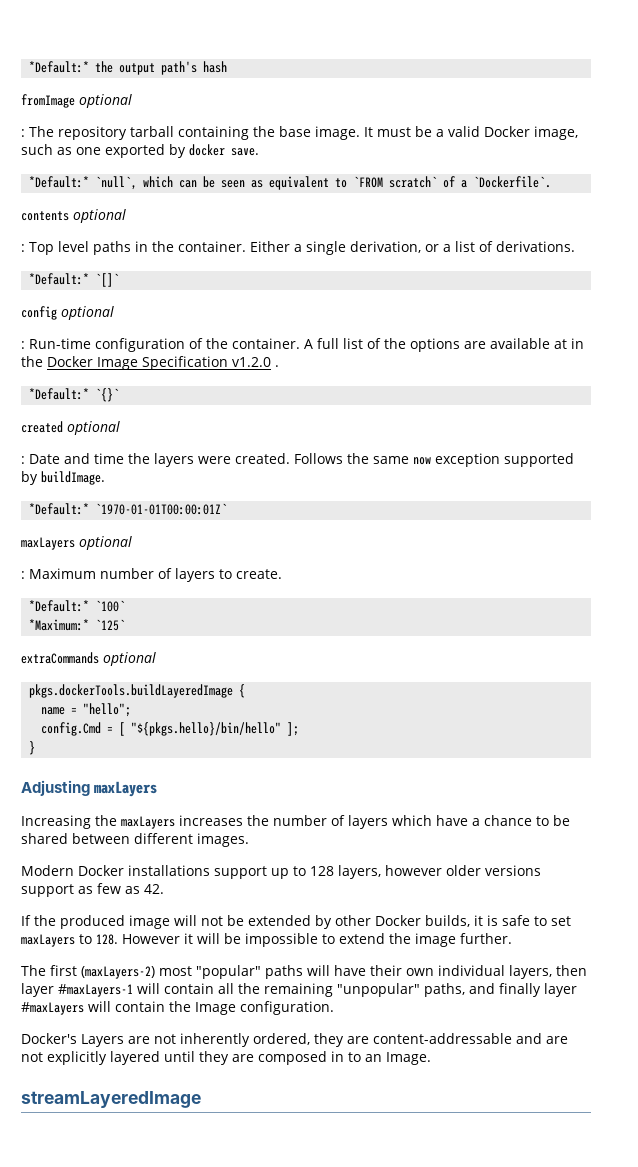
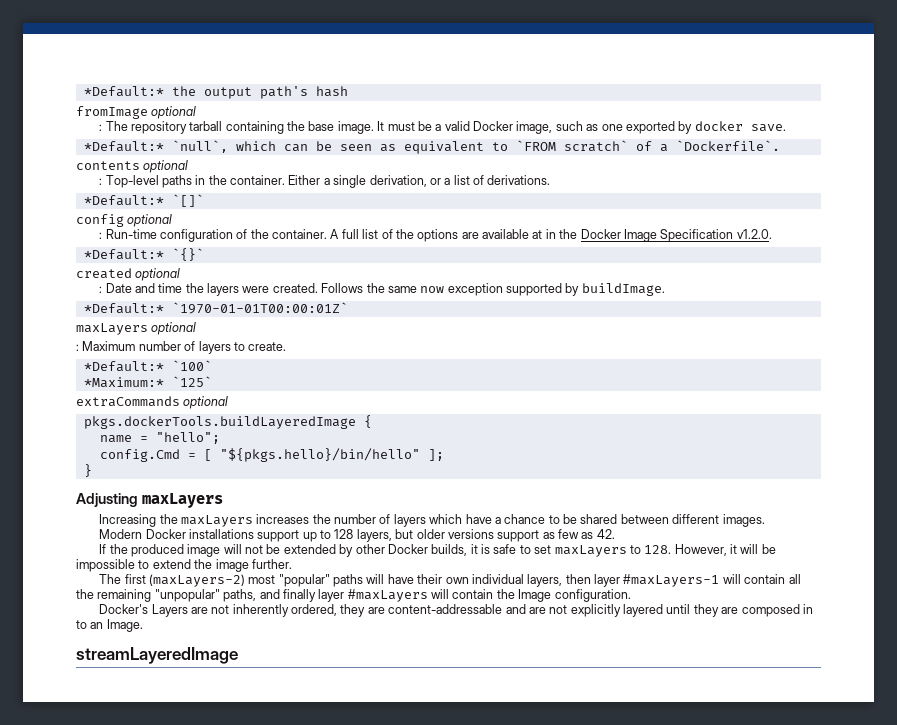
[29,241,89,255] Top level -> [105,175,159,188] Top-level
[232,357,279,367] v1.2.0 . -> [736,229,772,239] v1.2.0.
[385,865,442,876] however -> [395,529,414,539] but
[122,934,180,944] However -> [674,544,727,556] However,

